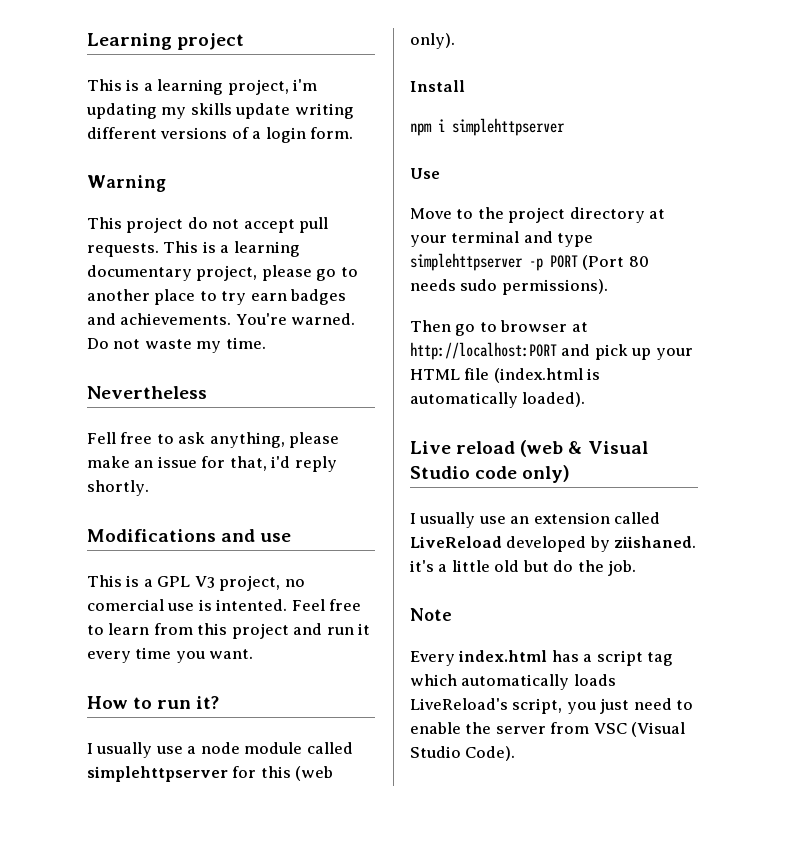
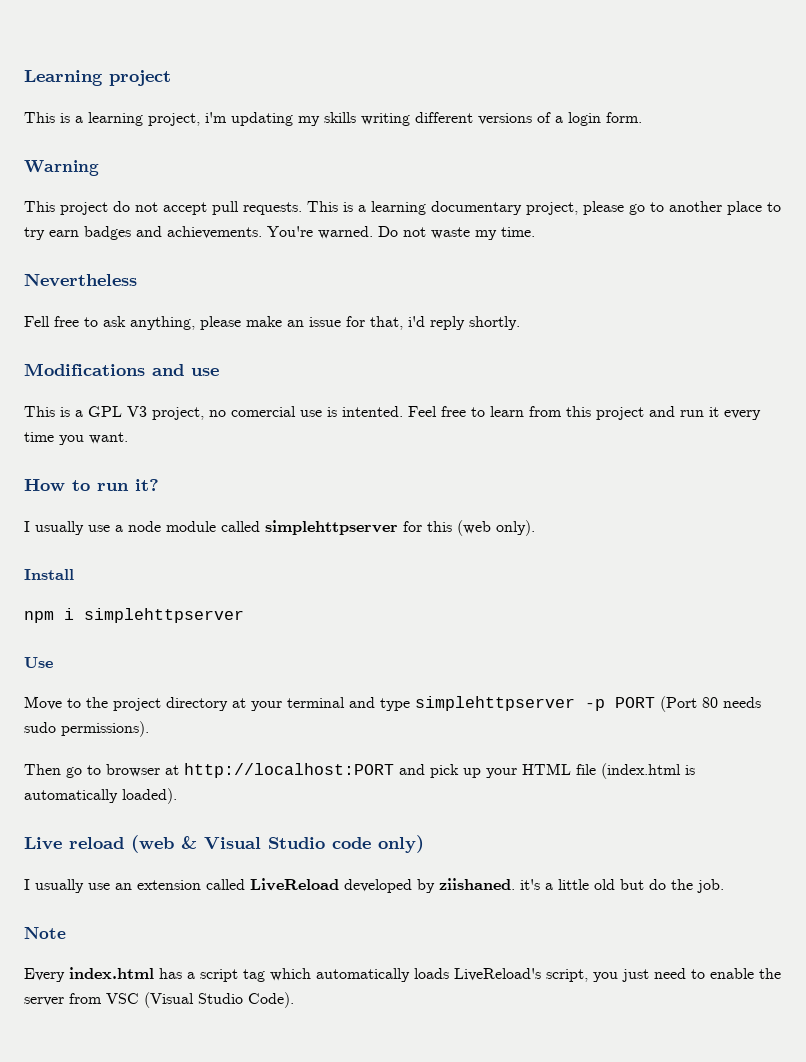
[235,103,291,119] update -> (356, 117) none

